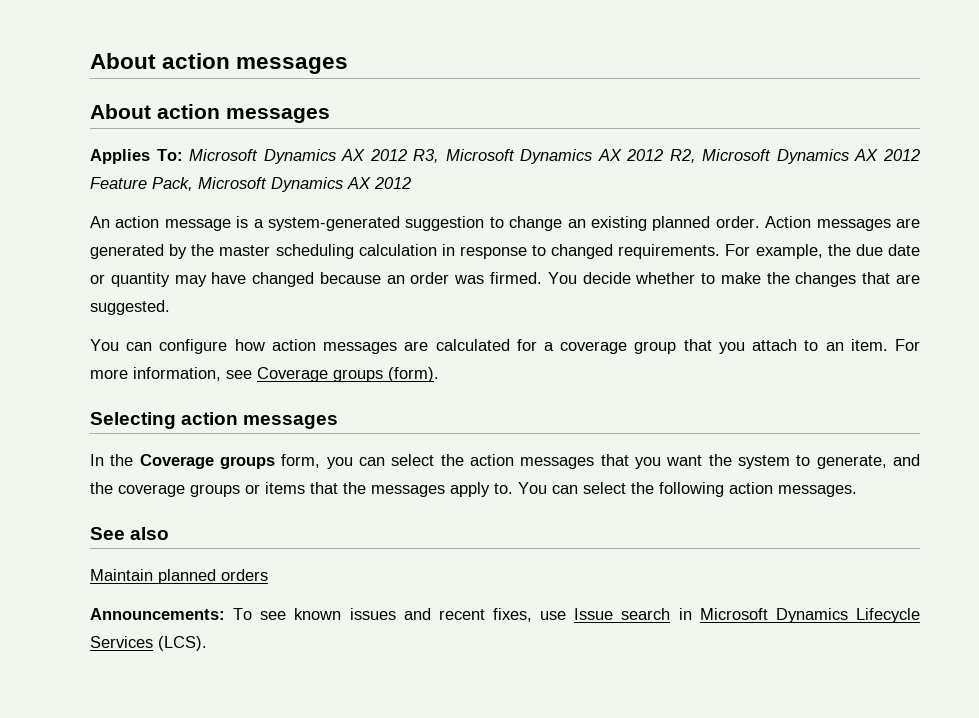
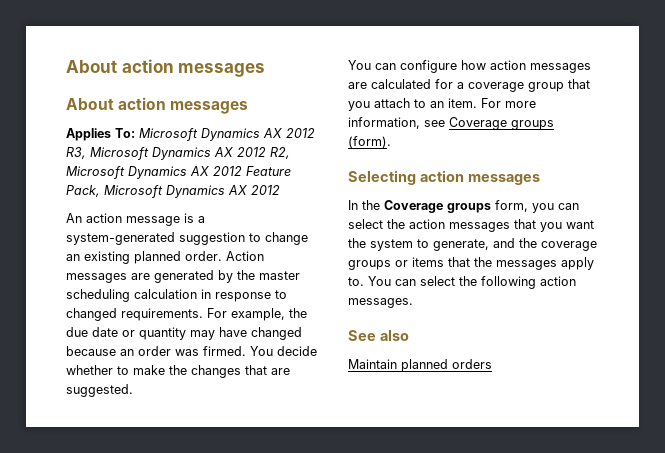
[90,608,920,623] [90,636,207,651] // Announcements: To see known issues and recent fixes, use Issue search in Microsoft Dynamics Lifecycle Services (LCS). -> (492, 364) none

